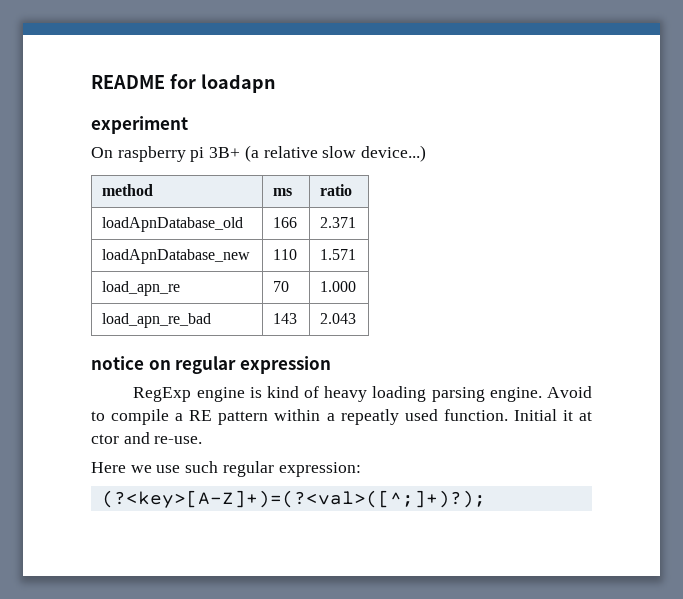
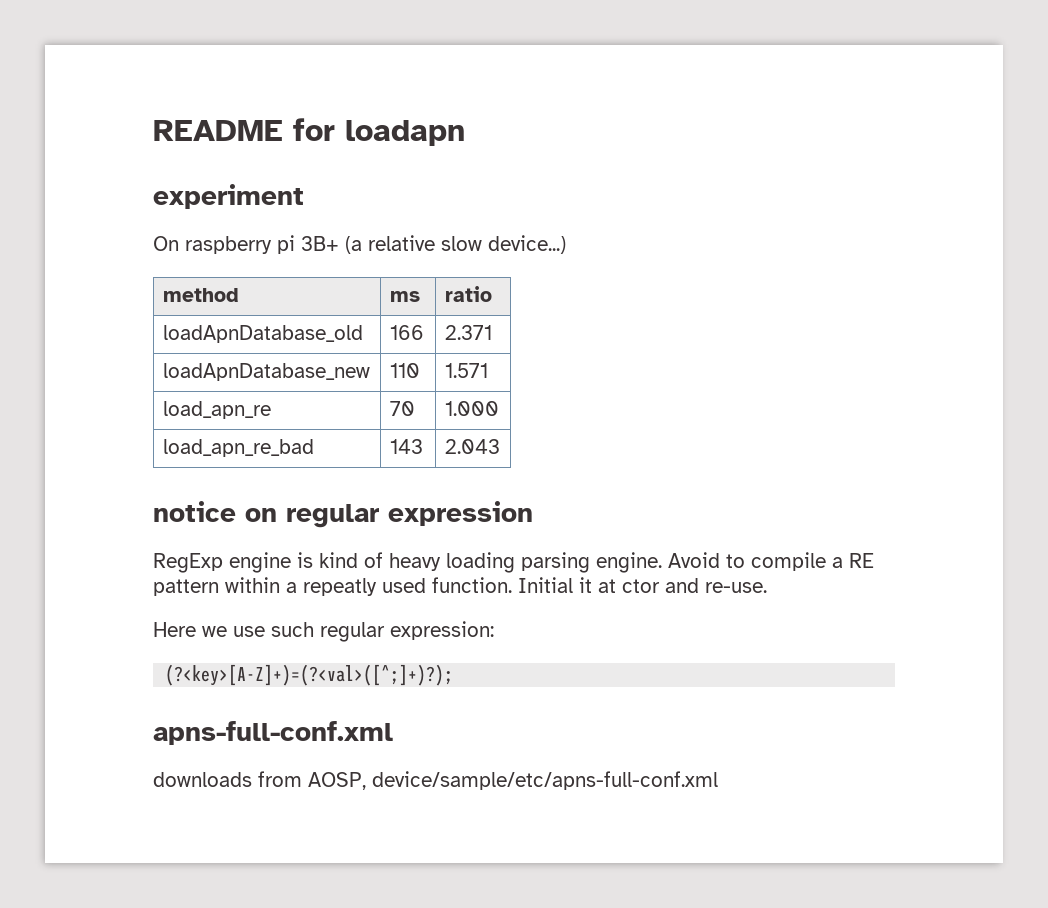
(486, 499) none -> [153,721,393,745] [153,771,718,790] // apns-full-conf.xml // downloads from AOSP, device/sample/etc/apns-full-conf.xml

